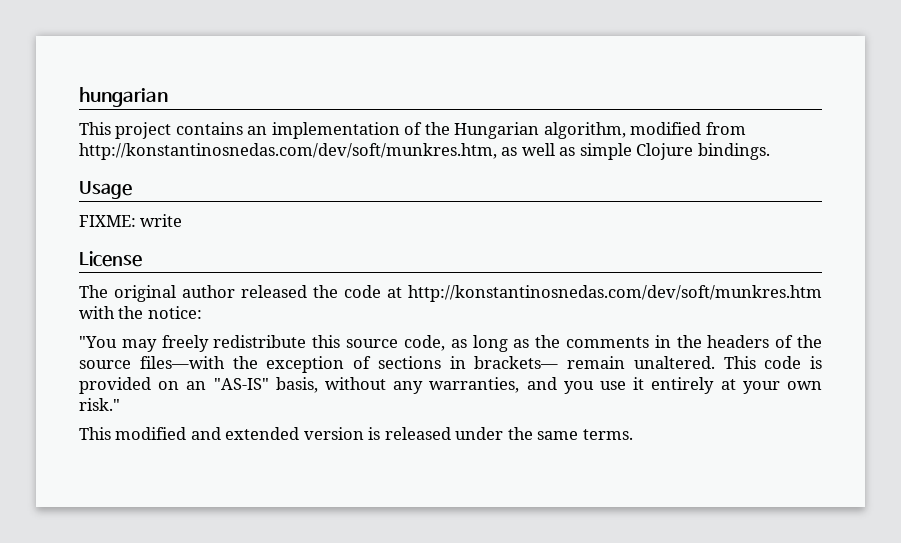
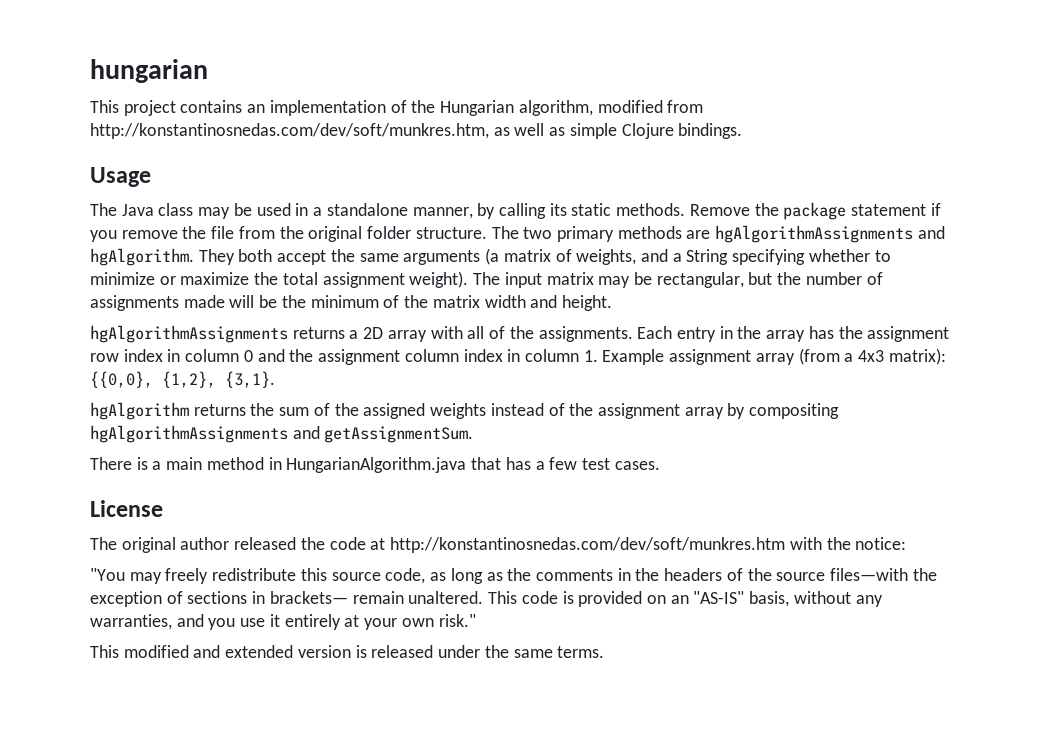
[79,214,183,227] FIXME: write -> [90,202,941,220] [90,225,945,243] [90,248,891,266] [90,271,883,288] [90,295,612,311] [90,325,950,343] [90,348,946,365] [90,371,275,388] [90,402,840,420] [90,425,474,443] [90,457,660,473] The Java class may be used in a standalone manner, by calling its static methods. Remove the package statement if you remove the file from the original folder structure. The two primary methods are hgAlgorithmAssignments and hgAlgorithm. They both accept the same arguments (a matrix of weights, and a String specifying whether to minimize or maximize the total assignment weight). The input matrix may be rectangular, but the number of assignments made will be the minimum of the matrix width and height. // hgAlgorithmAssignments returns a 2D array with all of the assignments. Each entry in the array has the assignment row index in column 0 and the assignment column index in column 1. Example assignment array (from a 4x3 matrix): {{0,0}, {1,2}, {3,1}. // hgAlgorithm returns the sum of the assigned weights instead of the assignment array by compositing hgAlgorithmAssignments and getAssignmentSum. // There is a main method in HungarianAlgorithm.java that has a few test cases.

